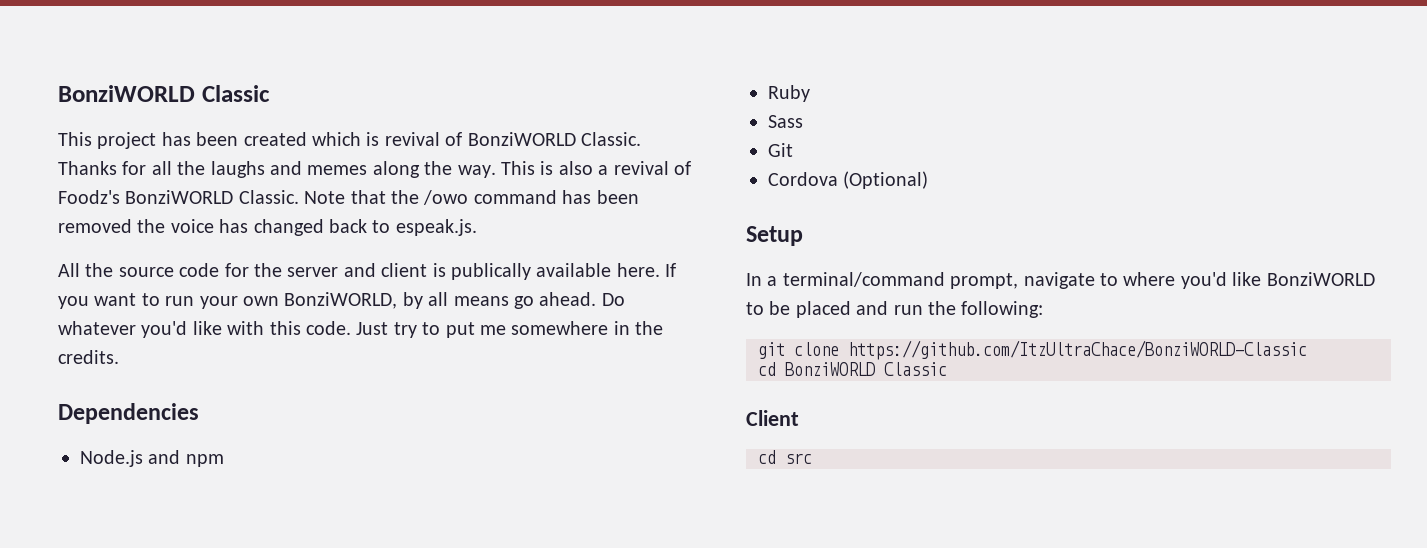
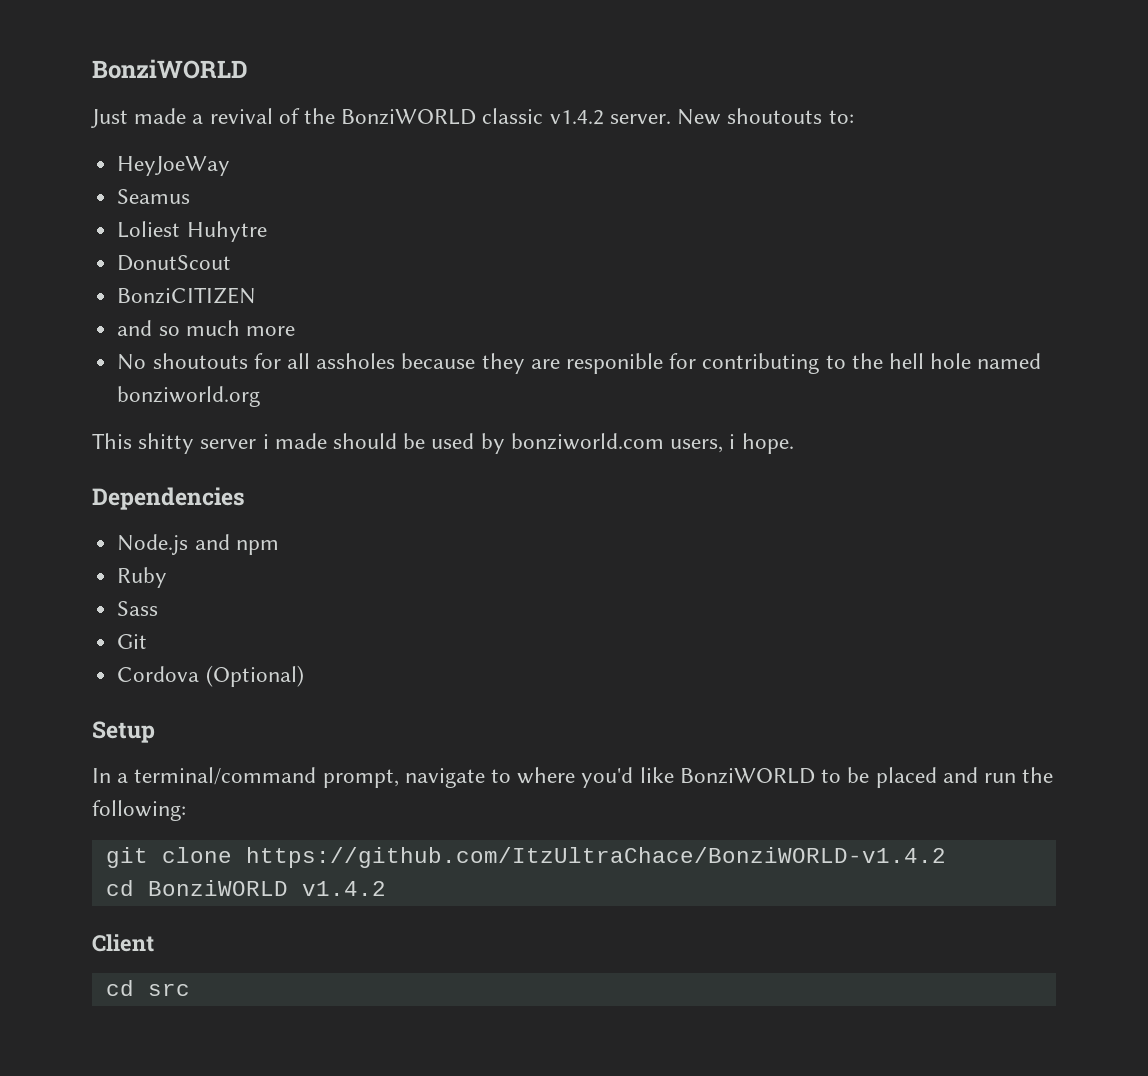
[58,85,270,102] [58,132,641,149] [58,161,691,178] [58,190,639,205] [58,219,477,236] [58,263,677,280] [58,292,625,309] [58,321,664,338] [58,350,119,364] BonziWORLD Classic // This project has been created which is revival of BonziWORLD Classic. Thanks for all the laughs and memes along the way. This is also a revival of Foodz's BonziWORLD Classic. Note that the /owo command has been removed the voice has changed back to espeak.js. // All the source code for the server and client is publically available here. If you want to run your own BonziWORLD, by all means go ahead. Do whatever you'd like with this code. Just try to put me somewhere in the credits. -> [92,59,248,79] [91,108,854,128] [117,156,231,176] [117,189,191,204] [117,221,267,242] [117,255,232,271] [117,287,257,304] [117,320,295,336] [117,353,1042,374] [117,386,261,407] [92,433,794,454] BonziWORLD // Just made a revival of the BonziWORLD classic v1.4.2 server. New shoutouts to: // HeyJoeWay // Seamus // Loliest Huhytre // DonutScout // BonziCITIZEN // and so much more // No shoutouts for all assholes because they are responible for contributing to the hell hole named bonziworld.org // This shitty server i made should be used by bonziworld.com users, i hope.
[848,340,1307,360] https://github.com/ItzUltraChace/BonziWORLD-Classic -> [245,847,946,868] https://github.com/ItzUltraChace/BonziWORLD-v1.4.2
[884,362,947,376] Classic -> [301,881,386,896] v1.4.2

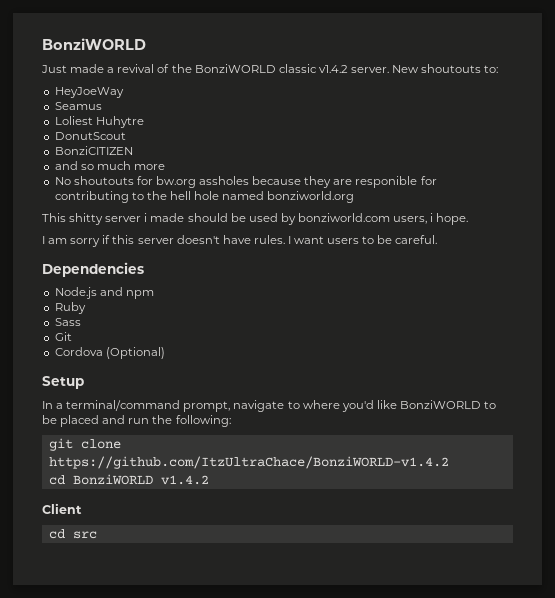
[286,353,310,369] all -> [155,176,196,188] bw.org
(794, 443) none -> [42,235,438,247] // I am sorry if this server doesn't have rules. I want users to be careful.

